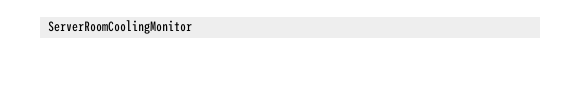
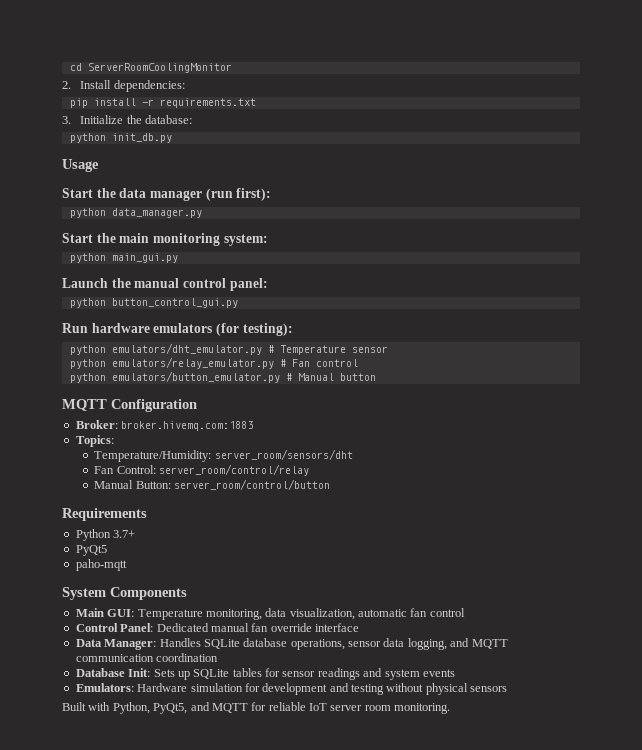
(48, 27) none -> [69,63,82,71] cd
(193, 27) none -> [62,80,185,92] [69,98,256,108] [62,115,193,124] [69,133,172,143] [62,159,99,172] [62,188,272,201] [69,208,202,218] [62,233,268,246] [69,253,178,263] [62,278,268,291] [69,298,238,308] [62,323,293,336] [69,343,388,355] [69,357,358,369] [69,371,376,383] [62,399,197,412] [75,420,254,431] [75,435,114,447] [94,449,353,462] [94,464,309,476] [94,479,330,490] [62,508,147,521] [75,529,136,541] [75,545,107,556] [75,559,127,571] [62,587,187,600] [75,608,465,620] [75,623,359,632] [75,638,508,650] [75,653,219,662] [75,668,455,680] [75,683,508,695] [62,702,451,714] // 2. Install dependencies: // pip install -r requirements.txt // 3. Initialize the database: // python init_db.py // Usage // Start the data manager (run first): // python data_manager.py // Start the main monitoring system: // python main_gui.py // Launch the manual control panel: // python button_control_gui.py // Run hardware emulators (for testing): // python emulators/dht_emulator.py # Temperature sensor // python emulators/relay_emulator.py # Fan control // python emulators/button_emulator.py # Manual button // MQTT Configuration // Broker: broker.hivemq.com:1883 // Topics: // Temperature/Humidity: server_room/sensors/dht // Fan Control: server_room/control/relay // Manual Button: server_room/control/button // Requirements // Python 3.7+ // PyQt5 // paho-mqtt // System Components // Main GUI: Temperature monitoring, data visualization, automatic fan control // Control Panel: Dedicated manual fan override interface // Data Manager: Handles SQLite database operations, sensor data logging, and MQTT communication coordination // Database Init: Sets up SQLite tables for sensor readings and system events // Emulators: Hardware simulation for development and testing without physical sensors // Built with Python, PyQt5, and MQTT for reliable IoT server room monitoring.

